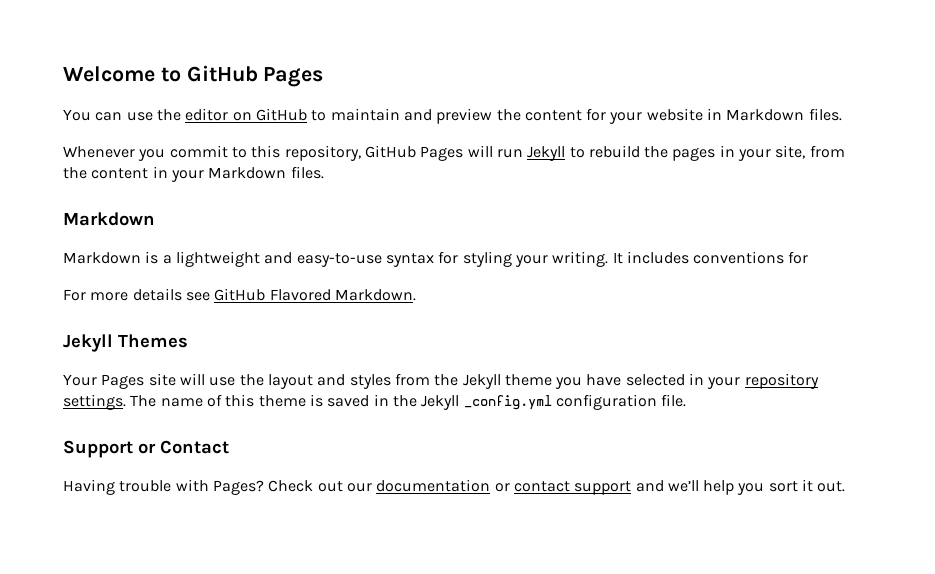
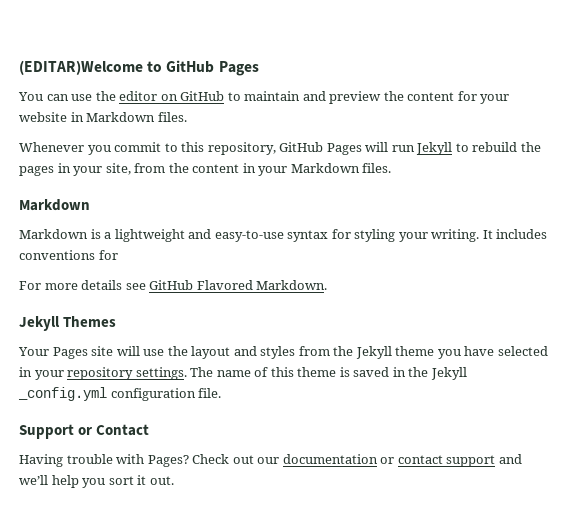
[63,66,155,82] Welcome -> [19,60,143,75] (EDITAR)Welcome

